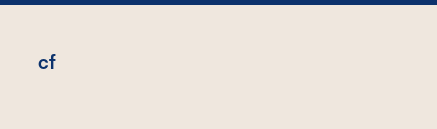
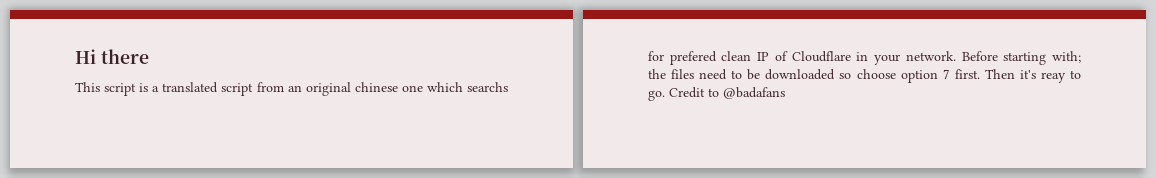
[38,54,56,69] cf -> [75,49,149,64] [75,82,508,96] [648,51,1081,65] [648,69,1081,83] [648,87,785,101] Hi there // This script is a translated script from an original chinese one which searchs for prefered clean IP of Cloudflare in your network. Before starting with; the files need to be downloaded so choose option 7 first. Then it's reay to go. Credit to @badafans

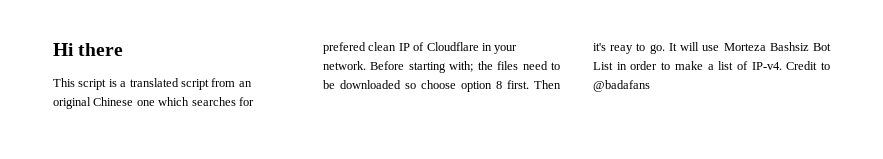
[354,82,398,92] chinese -> [93,97,134,106] Chinese
[466,82,508,92] searchs -> [191,97,236,106] searches
[942,69,950,79] 7 -> [496,81,502,89] 8
(665, 95) none -> [668,42,831,51] [593,61,782,70] It will use Morteza Bashsiz Bot List in order to make a list of IP-v4.

